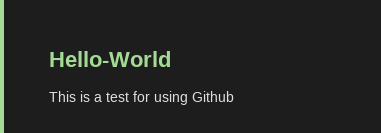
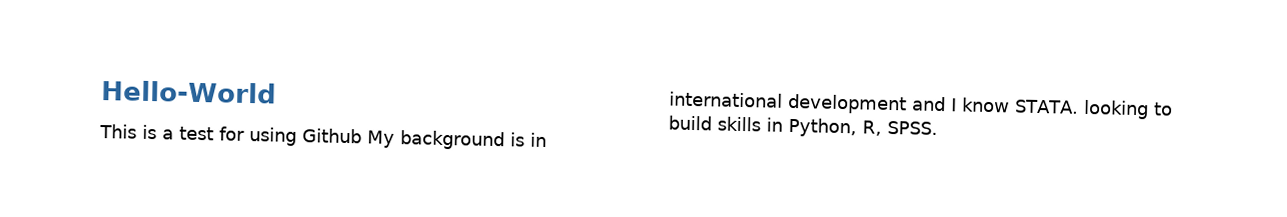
(234, 96) none -> [367,130,547,151] [669,91,1173,120] [668,115,938,138] My background is in international development and I know STATA. looking to build skills in Python, R, SPSS.

